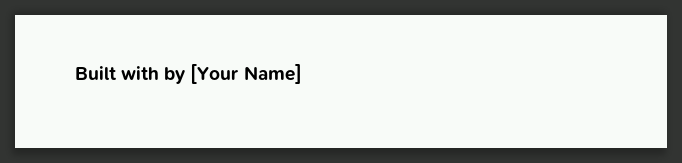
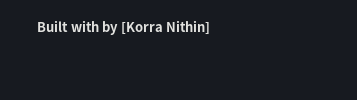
[190,64,302,84] [Your Name] -> [120,20,211,35] [Korra Nithin]

